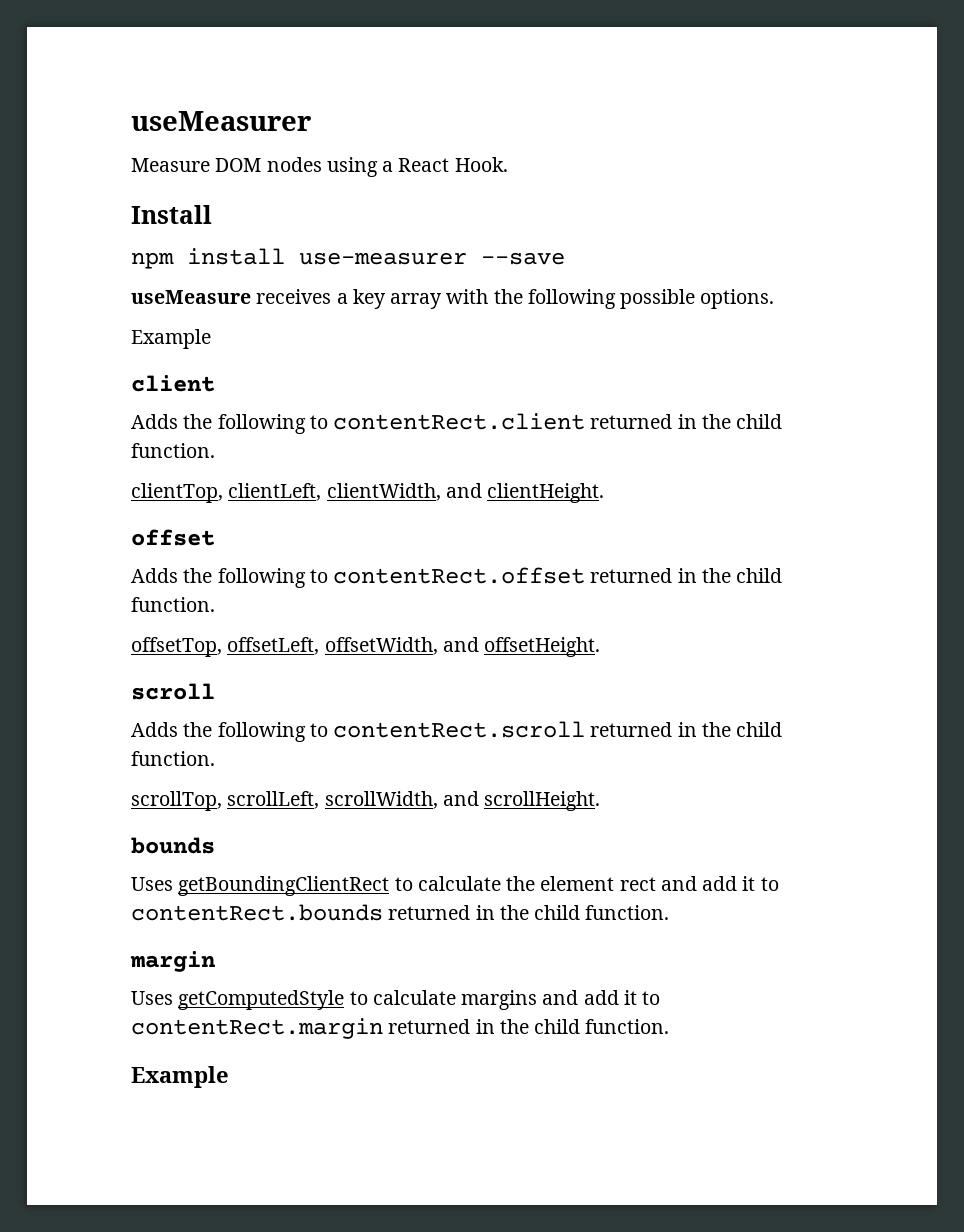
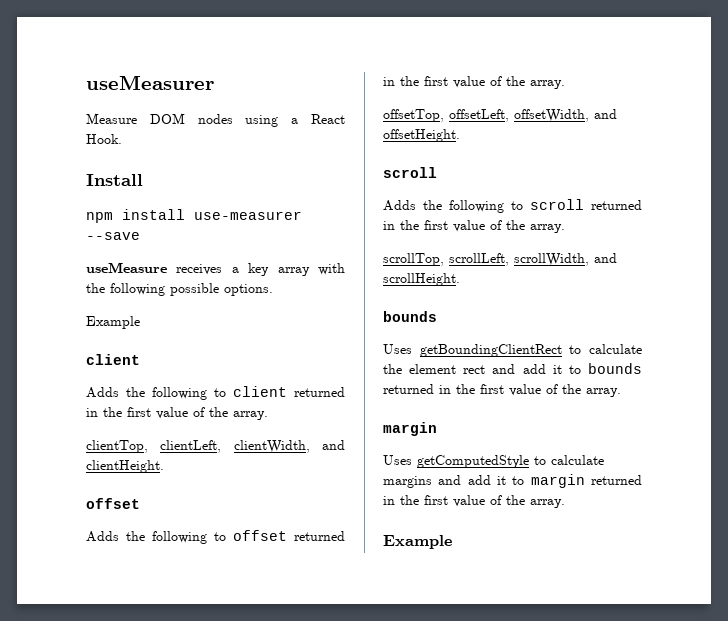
[333,413,783,430] [131,443,215,458] contentRect.client returned in the child function. -> [233,386,345,397] [86,407,268,420] client returned in the first value of the array.
[333,567,783,584] [131,597,215,612] contentRect.offset returned in the child function. -> [233,530,345,541] [383,76,565,89] offset returned in the first value of the array.
[333,721,783,738] [131,751,215,766] contentRect.scroll returned in the child function. -> [530,199,642,210] [383,220,565,233] scroll returned in the first value of the array.
[131,904,670,921] contentRect.bounds returned in the child function. -> [588,363,642,374] [383,384,621,397] bounds returned in the first value of the array.
[131,1018,670,1039] contentRect.margin returned in the child function. -> [530,474,642,488] [383,495,565,508] margin returned in the first value of the array.

